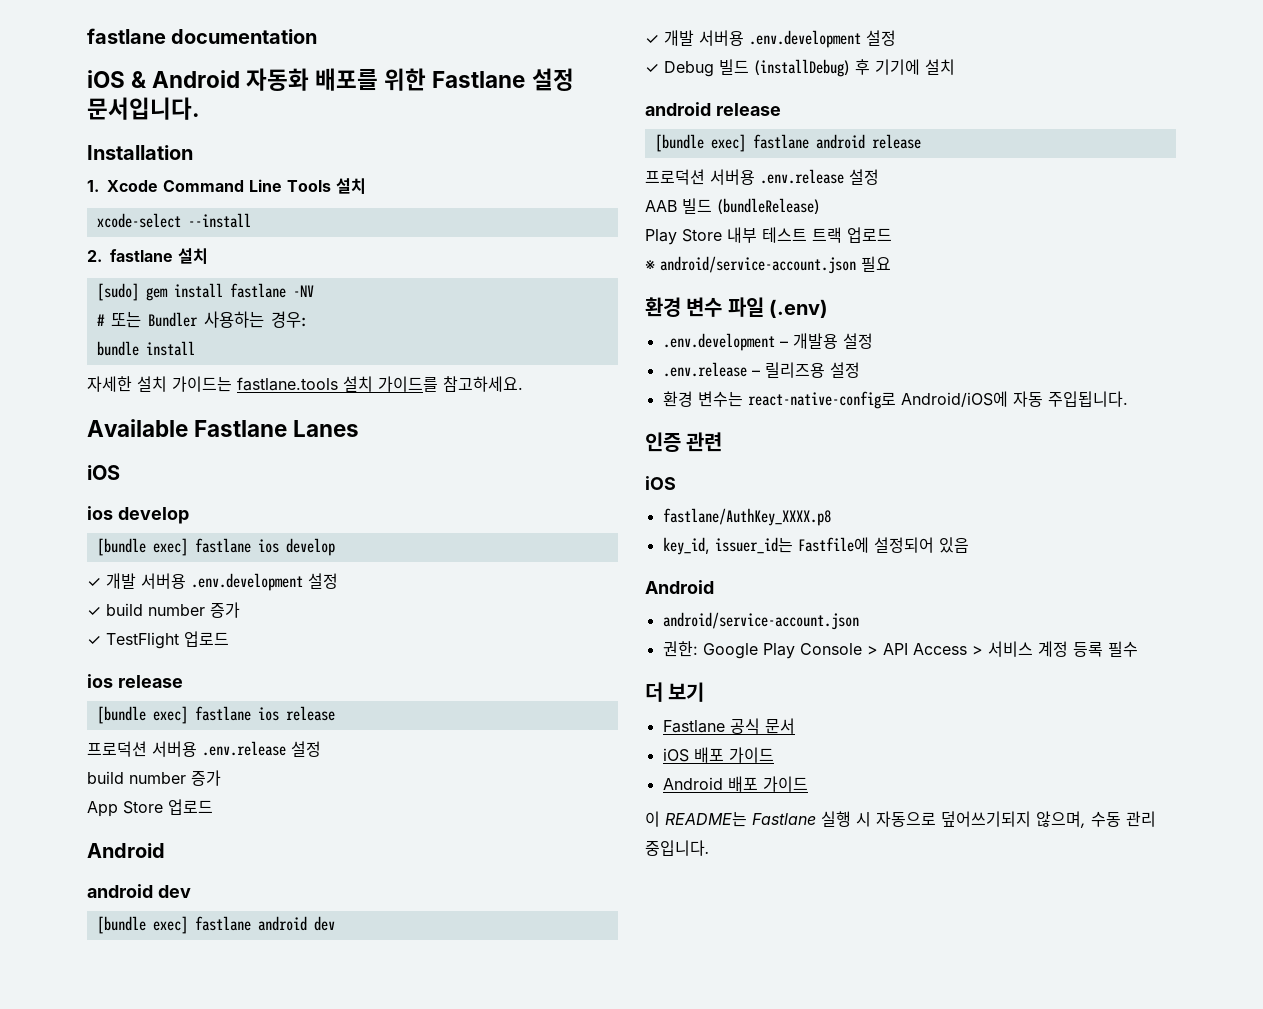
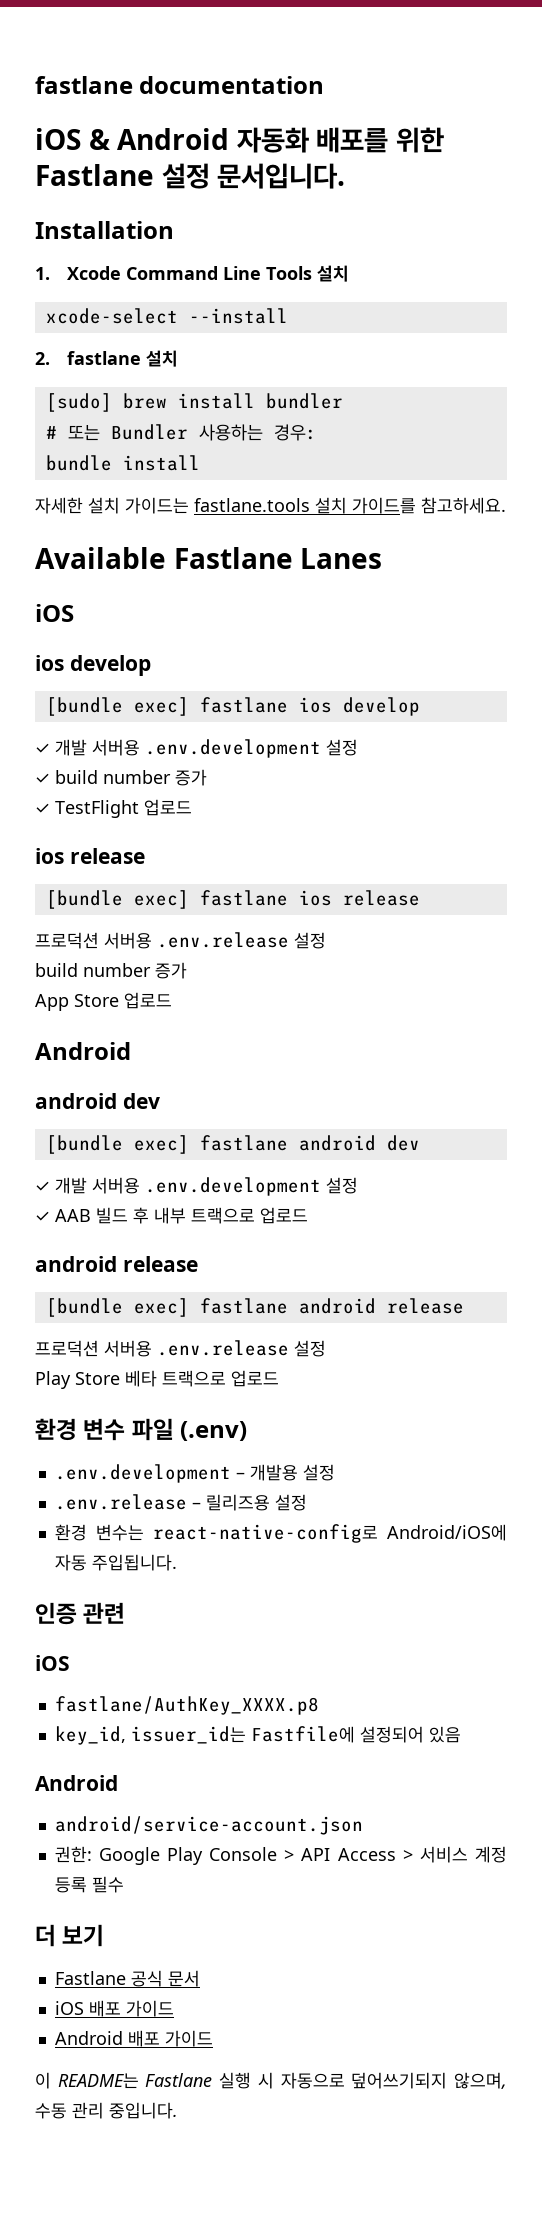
[145,283,314,301] gem install fastlane -NV -> [122,393,343,409] brew install bundler
[664,59,955,77] Debug 빌드 (installDebug) 후 기기에 설치 -> [55,1207,308,1224] AAB 빌드 후 내부 트랙으로 업로드
[645,198,820,214] // AAB 빌드 (bundleRelease) -> (326, 1348) none
[727,227,892,243] [645,256,891,274] 내부 테스트 트랙 업로드 // ※ android/service-account.json 필요 -> [125,1370,279,1387] 베타 트랙으로 업로드

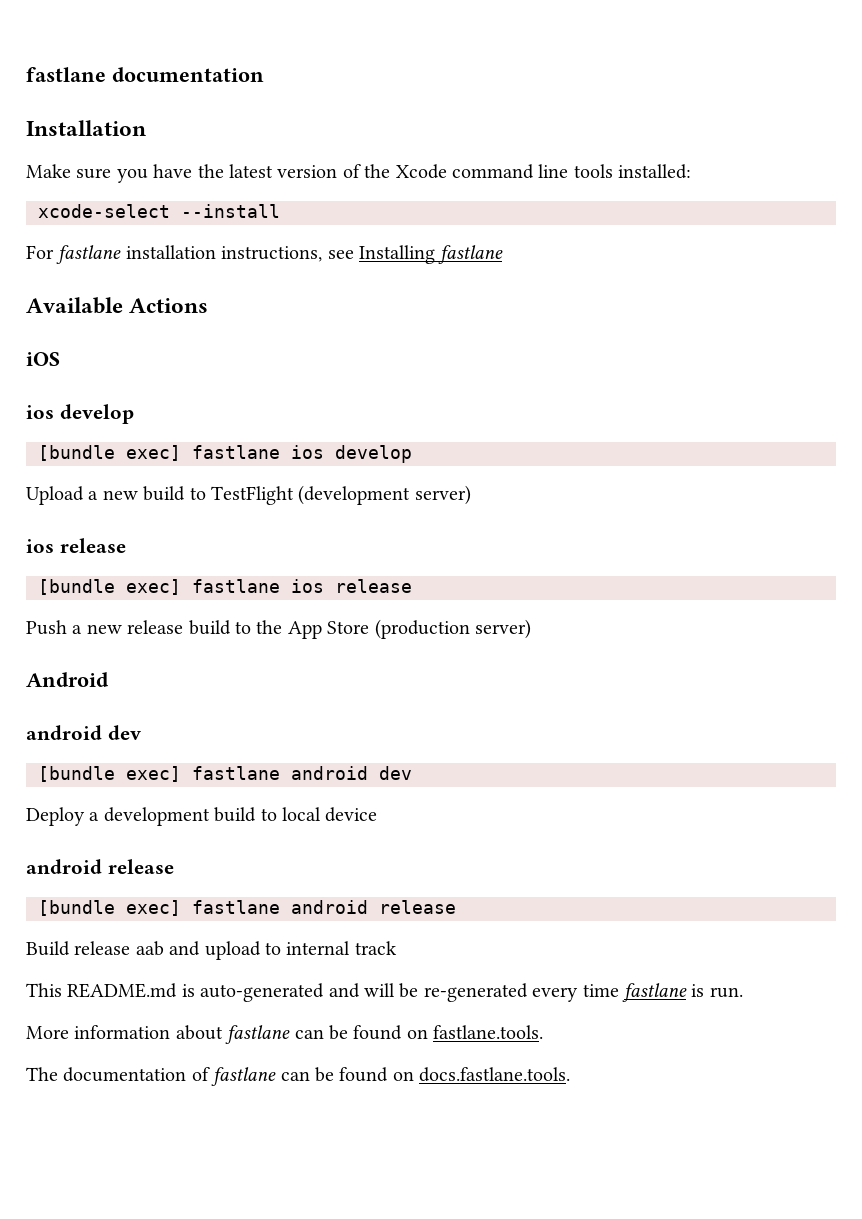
[35,127,444,153] [35,163,346,189] [35,221,174,239] [35,265,349,282] [45,308,288,324] [35,350,178,367] [45,393,343,412] [45,424,317,441] [45,455,200,471] [35,497,506,514] iOS & Android 자동화 배포를 위한 Fastlane 설정 문서입니다. // Installation // 1. Xcode Command Line Tools 설치 // xcode-select --install // 2. fastlane 설치 // [sudo] brew install bundler // # 또는 Bundler 사용하는 경우: // bundle install // 자세한 설치 가이드는 fastlane.tools 설치 가이드를 참고하세요. -> [26,120,146,136] [26,164,692,183] [38,204,280,218] [26,245,504,264] Installation // Make sure you have the latest version of the Xcode command line tools installed: // xcode-select --install // For fastlane installation instructions, see Installing fastlane
[173,547,383,569] Fastlane Lanes -> [129,298,209,313] Actions
[35,739,358,758] [35,769,207,786] [35,799,192,818] ✓ 개발 서버용 .env.development 설정 // ✓ build number 증가 // ✓ TestFlight 업로드 -> [26,485,471,505] Upload a new build to TestFlight (development server)
[35,932,326,949] [35,962,187,979] [35,992,172,1011] 프로덕션 서버용 .env.release 설정 // build number 증가 // App Store 업로드 -> [26,619,531,639] Push a new release build to the App Store (production server)
[35,1177,358,1196] [35,1207,308,1224] ✓ 개발 서버용 .env.development 설정 // ✓ AAB 빌드 후 내부 트랙으로 업로드 -> [26,807,378,826] Deploy a development build to local device
[35,1340,326,1357] [35,1370,279,1389] [35,1418,248,1441] [54,1464,335,1483] [54,1494,307,1511] [54,1524,507,1543] [54,1554,177,1571] [35,1602,126,1625] [35,1655,70,1671] [54,1696,319,1715] [54,1726,461,1745] [35,1775,118,1791] [54,1816,363,1835] [54,1846,507,1865] [54,1876,124,1893] [35,1924,105,1947] [54,1970,200,1987] [54,2000,174,2017] [54,2030,213,2047] [35,2072,508,2089] [35,2102,178,2119] 프로덕션 서버용 .env.release 설정 // Play Store 베타 트랙으로 업로드 // 환경 변수 파일 (.env) // .env.development – 개발용 설정 // .env.release – 릴리즈용 설정 // 환경 변수는 react-native-config로 Android/iOS에 자동 주입됩니다. // 인증 관련 // iOS // fastlane/AuthKey_XXXX.p8 // key_id, issuer_id는 Fastfile에 설정되어 있음 // Android // android/service-account.json // 권한: Google Play Console > API Access > 서비스 계정 등록 필수 // 더 보기 // Fastlane 공식 문서 // iOS 배포 가이드 // Android 배포 가이드 // 이 README는 Fastlane 실행 시 자동으로 덮어쓰기되지 않으며, 수동 관리 중입니다. -> [26,941,397,960] [26,983,743,1002] [26,1025,544,1044] [26,1067,571,1086] Build release aab and upload to internal track // This README.md is auto-generated and will be re-generated every time fastlane is run. // More information about fastlane can be found on fastlane.tools. // The documentation of fastlane can be found on docs.fastlane.tools.

